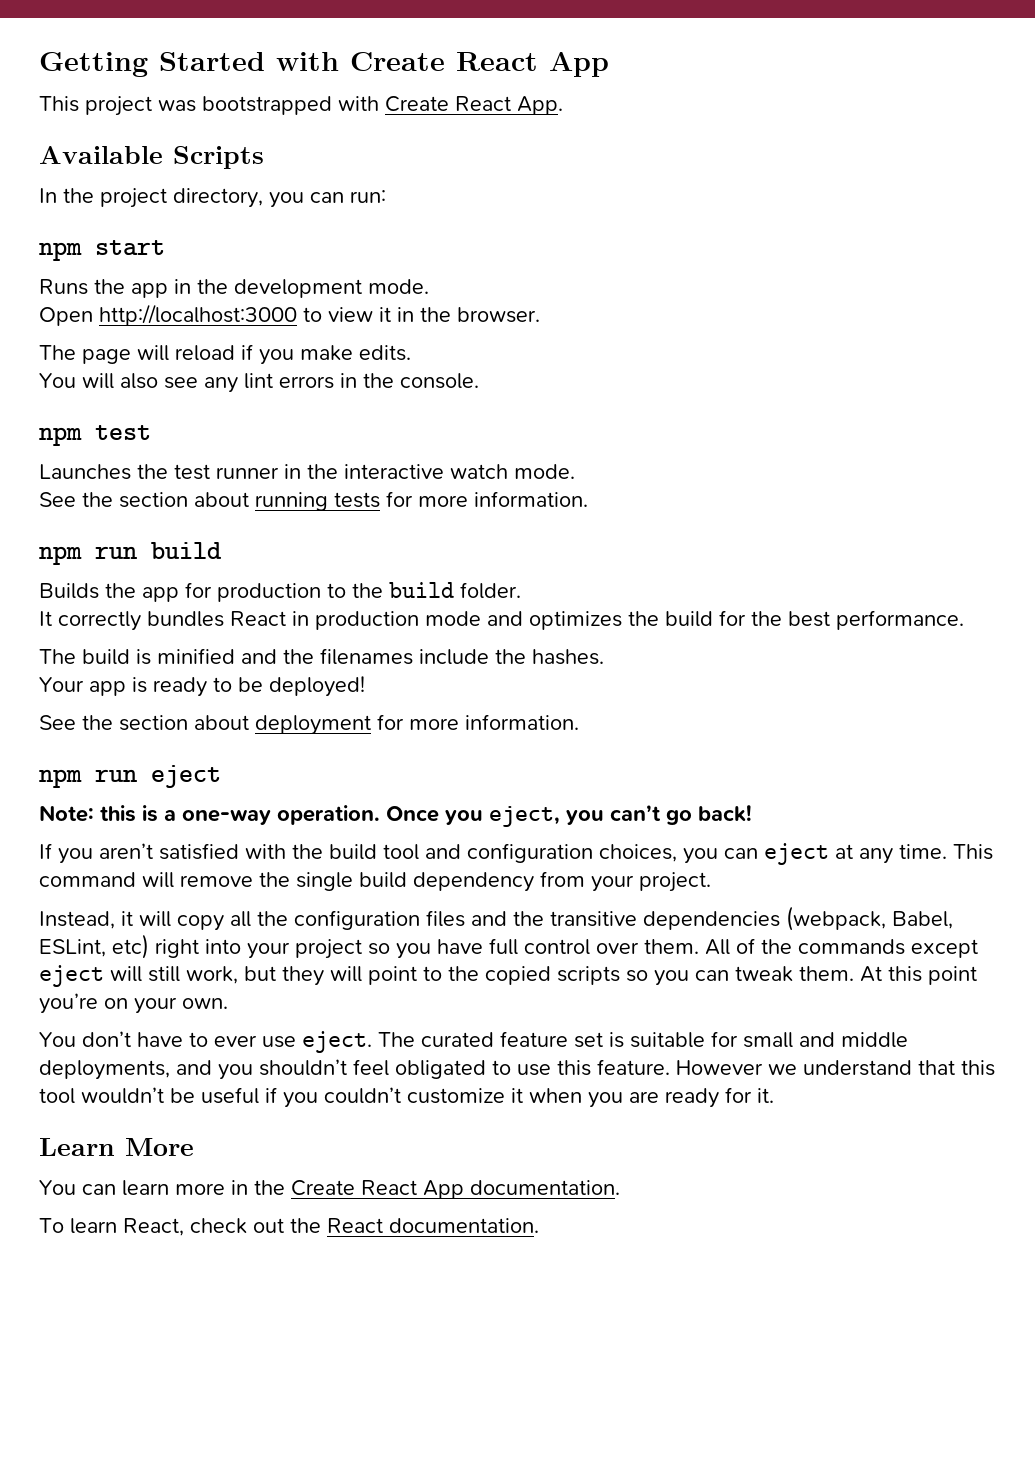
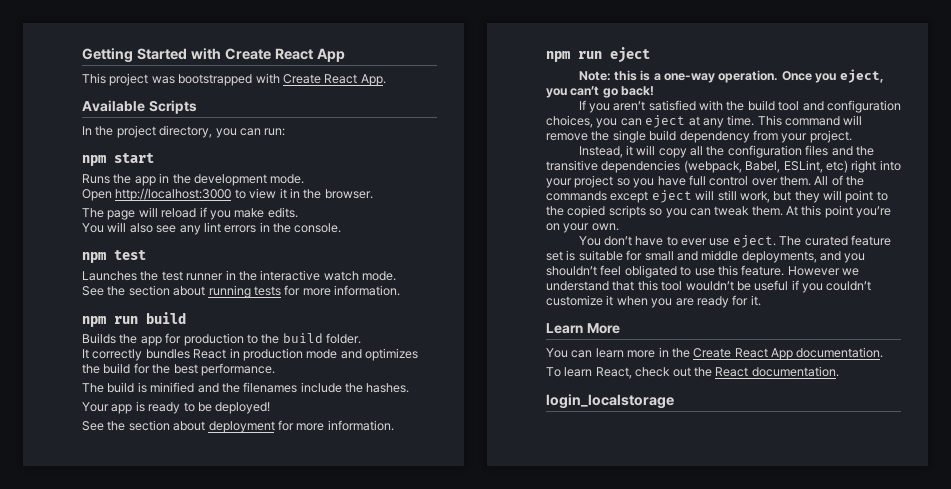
(539, 1225) none -> [546,394,674,409] // login_localstorage

